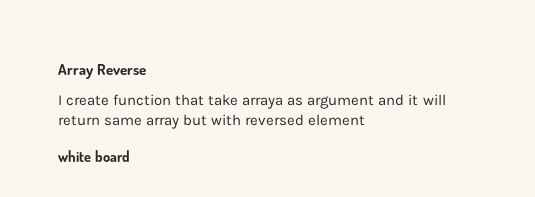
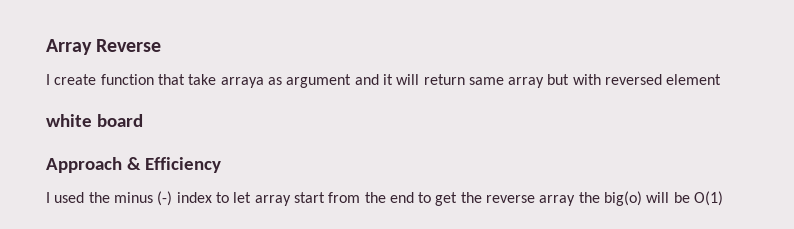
(130, 156) none -> [46,157,221,173] [46,191,724,206] // Approach & Efficiency // I used the minus (-) index to let array start from the end to get the reverse array the big(o) will be O(1)

